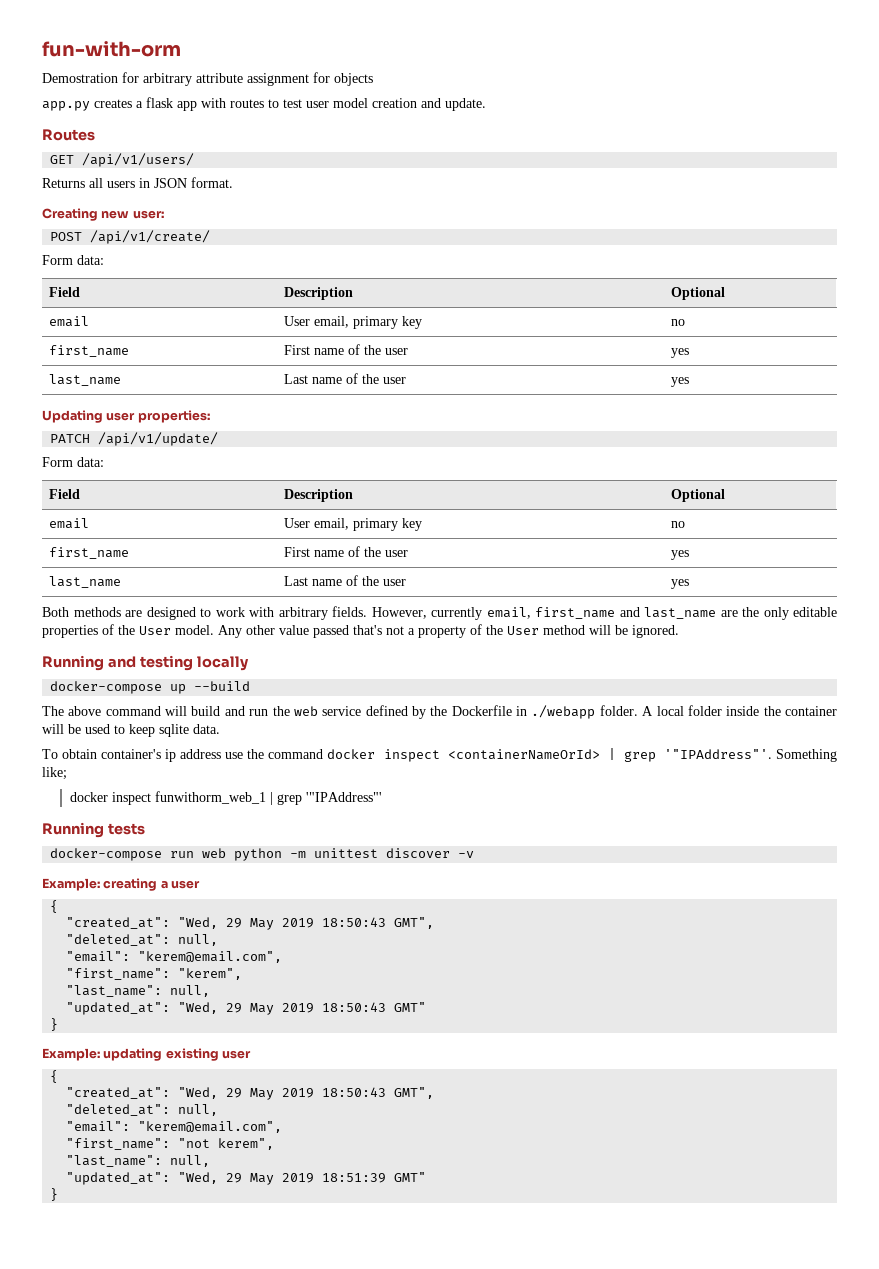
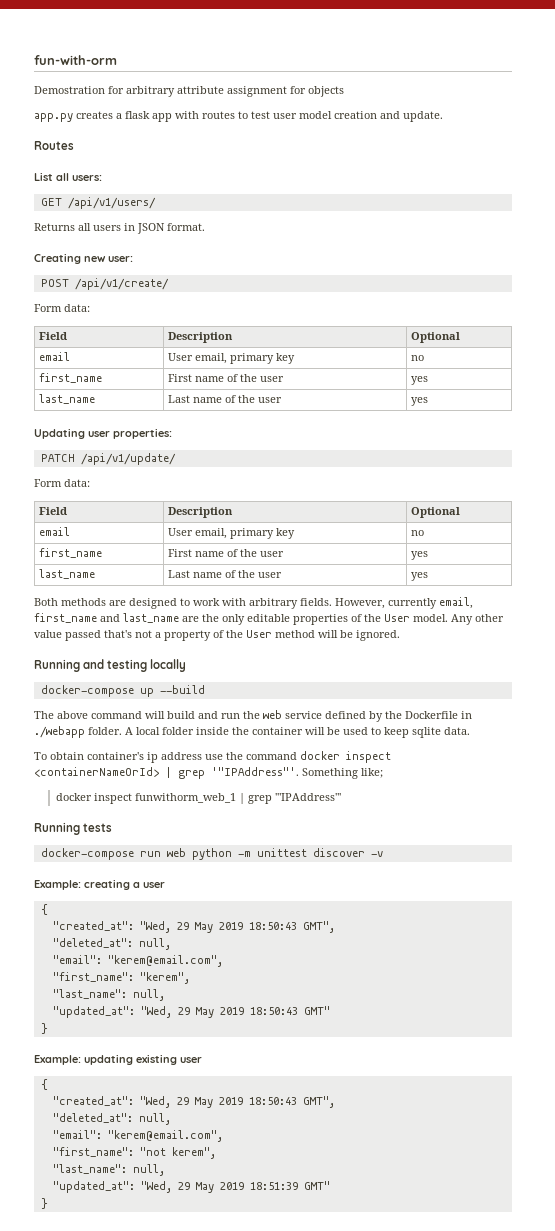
(95, 135) none -> [34,172,102,181] // List all users:

